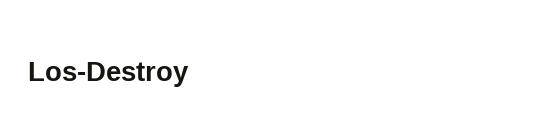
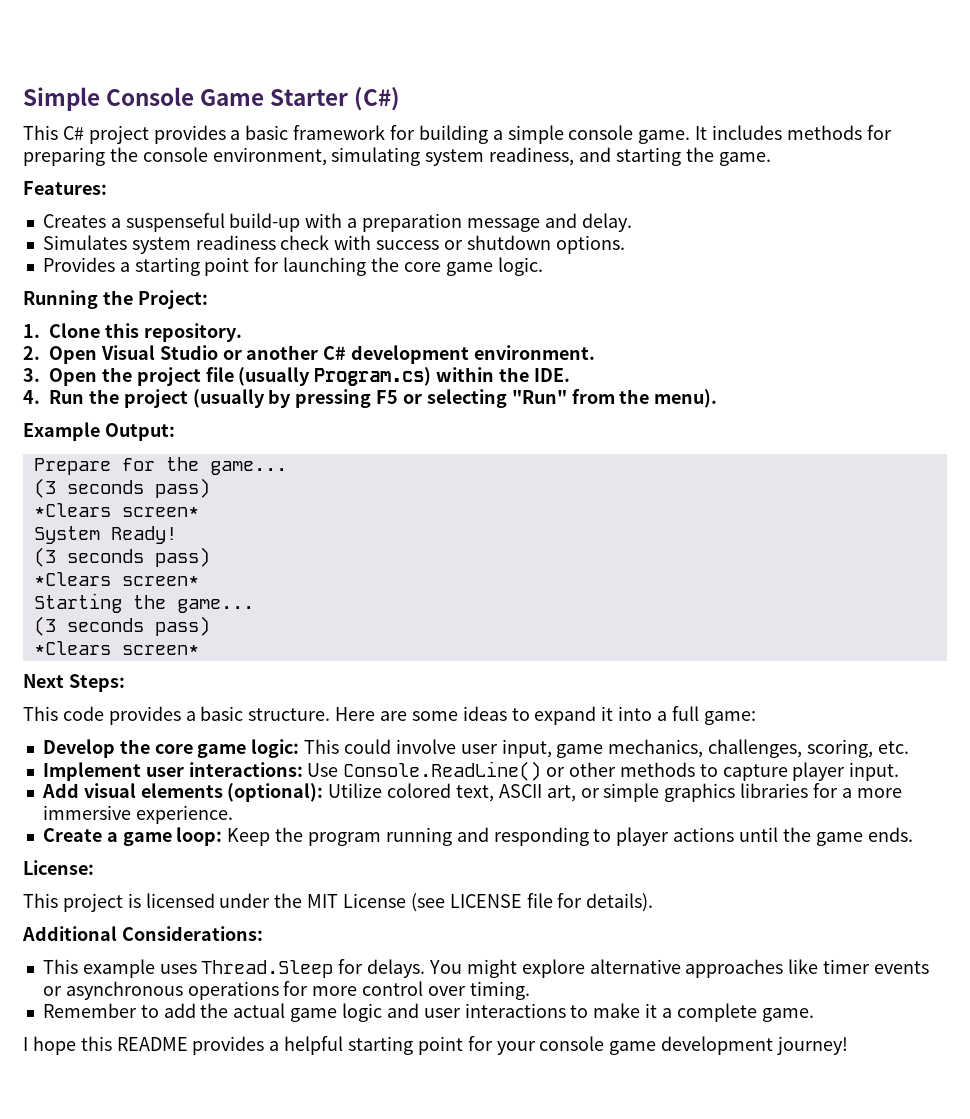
[28,62,189,87] Los-Destroy -> [23,87,401,111] [23,125,892,144] [23,147,771,166] [23,181,107,195] [42,213,632,232] [42,235,625,254] [42,257,543,276] [23,290,208,309] [23,323,242,342] [23,345,596,364] [23,367,570,386] [23,389,718,408] [23,422,175,441] [33,457,287,475] [33,478,210,498] [33,503,199,517] [33,526,177,544] [33,547,210,567] [33,572,199,586] [33,593,254,613] [33,616,210,636] [33,641,199,655] [23,674,125,692] [23,706,756,725] [42,739,909,758] [42,761,900,781] [41,783,902,802] [42,805,233,824] [42,827,913,846] [23,860,94,875] [23,893,654,912] [22,926,263,941] [42,959,929,978] [42,981,530,1000] [42,1003,814,1022] [23,1036,849,1055] Simple Console Game Starter (C#) // This C# project provides a basic framework for building a simple console game. It includes methods for preparing the console environment, simulating system readiness, and starting the game. // Features: // Creates a suspenseful build-up with a preparation message and delay. // Simulates system readiness check with success or shutdown options. // Provides a starting point for launching the core game logic. // Running the Project: // 1. Clone this repository. // 2. Open Visual Studio or another C# development environment. // 3. Open the project file (usually Program.cs) within the IDE. // 4. Run the project (usually by pressing F5 or selecting "Run" from the menu). // Example Output: // Prepare for the game... // (3 seconds pass) // *Clears screen* // System Ready! // (3 seconds pass) // *Clears screen* // Starting the game... // (3 seconds pass) // *Clears screen* // Next Steps: // This code provides a basic structure. Here are some ideas to expand it into a full game: // Develop the core game logic: This could involve user input, game mechanics, challenges, scoring, etc. // Implement user interactions: Use Console.ReadLine() or other methods to capture player input. // Add visual elements (optional): Utilize colored text, ASCII art, or simple graphics libraries for a more immersive experience. // Create a game loop: Keep the program running and responding to player actions until the game ends. // License: // This project is licensed under the MIT License (see LICENSE file for details). // Additional Considerations: // This example uses Thread.Sleep for delays. You might explore alternative approaches like timer events or asynchronous operations for more control over timing. // Remember to add the actual game logic and user interactions to make it a complete game. // I hope this README provides a helpful starting point for your console game development journey!

